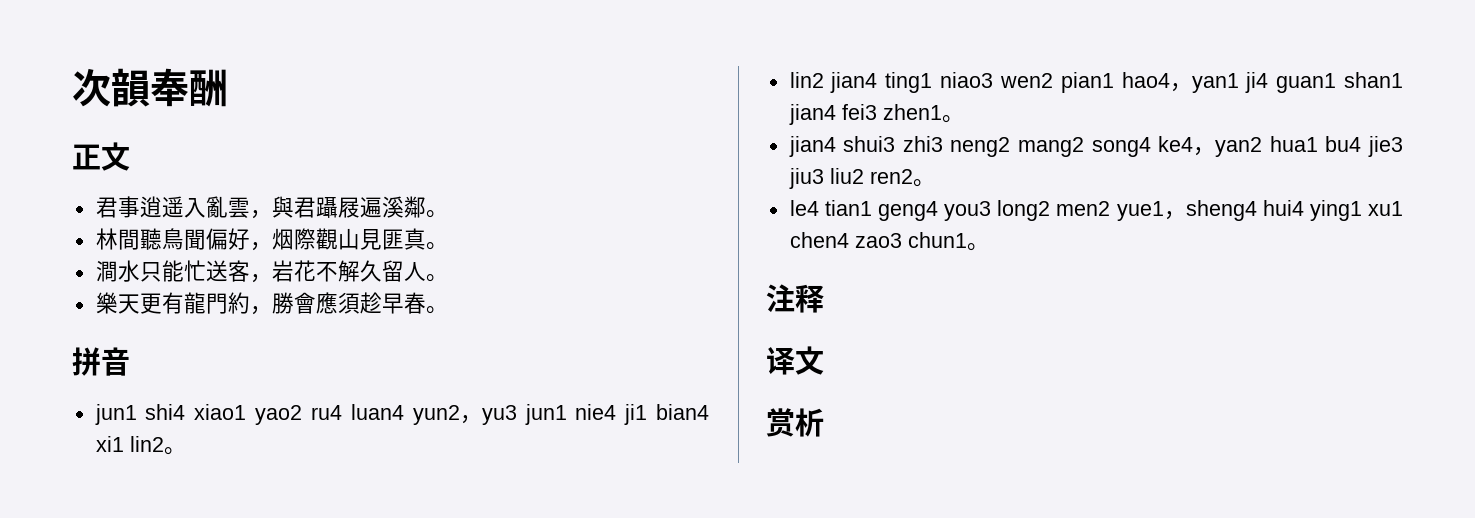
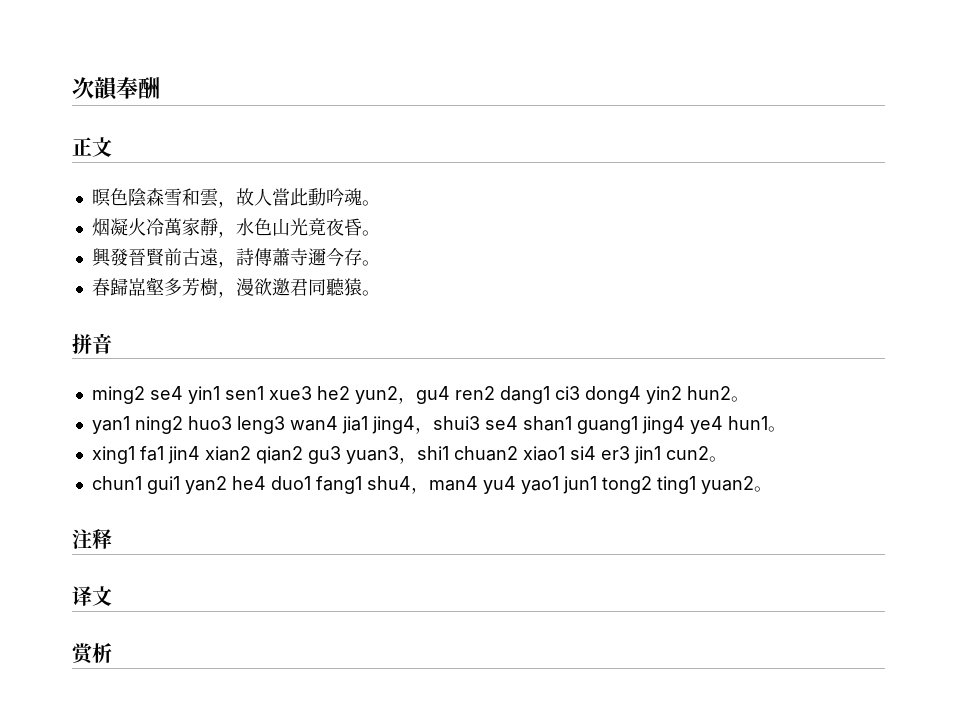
[95,196,448,219] [95,228,448,251] [95,260,448,283] [95,292,448,315] [72,347,130,376] [94,404,709,425] [95,436,186,455] [789,72,1403,93] [788,104,964,125] [788,136,1403,157] [788,168,935,189] [789,200,1403,221] [789,232,967,248] 君事逍遥入亂雲，與君躡屐遍溪鄰。 // 林間聽鳥聞偏好，烟際觀山見匪真。 // 澗水只能忙送客，岩花不解久留人。 // 樂天更有龍門約，勝會應須趁早春。 // 拼音 // jun1 shi4 xiao1 yao2 ru4 luan4 yun2，yu3 jun1 nie4 ji1 bian4 xi1 lin2。 // lin2 jian4 ting1 niao3 wen2 pian1 hao4，yan1 ji4 guan1 shan1 jian4 fei3 zhen1。 // jian4 shui3 zhi3 neng2 mang2 song4 ke4，yan2 hua1 bu4 jie3 jiu3 liu2 ren2。 // le4 tian1 geng4 you3 long2 men2 yue1，sheng4 hui4 ying1 xu1 chen4 zao3 chun1 -> [91,188,380,208] [91,218,380,238] [91,248,380,268] [91,277,380,298] [72,333,112,354] [91,386,749,404] [91,416,786,434] [91,446,727,464] [91,476,754,494] 暝色陰森雪和雲，故人當此動吟魂。 // 烟凝火冷萬家靜，水色山光竟夜昏。 // 興發晉賢前古遠，詩傳蕭寺邇今存。 // 春歸嵓壑多芳樹，漫欲邀君同聽猿。 // 拼音 // ming2 se4 yin1 sen1 xue3 he2 yun2，gu4 ren2 dang1 ci3 dong4 yin2 hun2。 // yan1 ning2 huo3 leng3 wan4 jia1 jing4，shui3 se4 shan1 guang1 jing4 ye4 hun1。 // xing1 fa1 jin4 xian2 qian2 gu3 yuan3，shi1 chuan2 xiao1 si4 er3 jin1 cun2。 // chun1 gui1 yan2 he4 duo1 fang1 shu4，man4 yu4 yao1 jun1 tong2 ting1 yuan2

